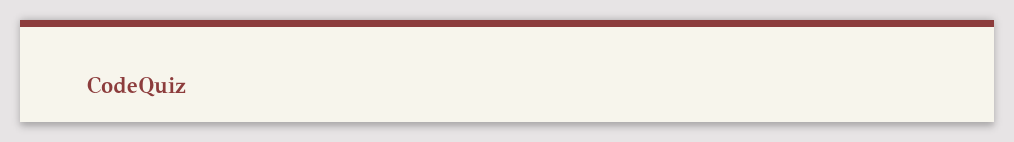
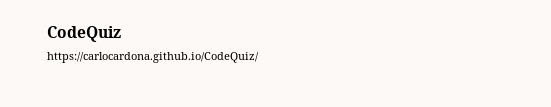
(186, 86) none -> [47,52,259,63] // https://carlocardona.github.io/CodeQuiz/

